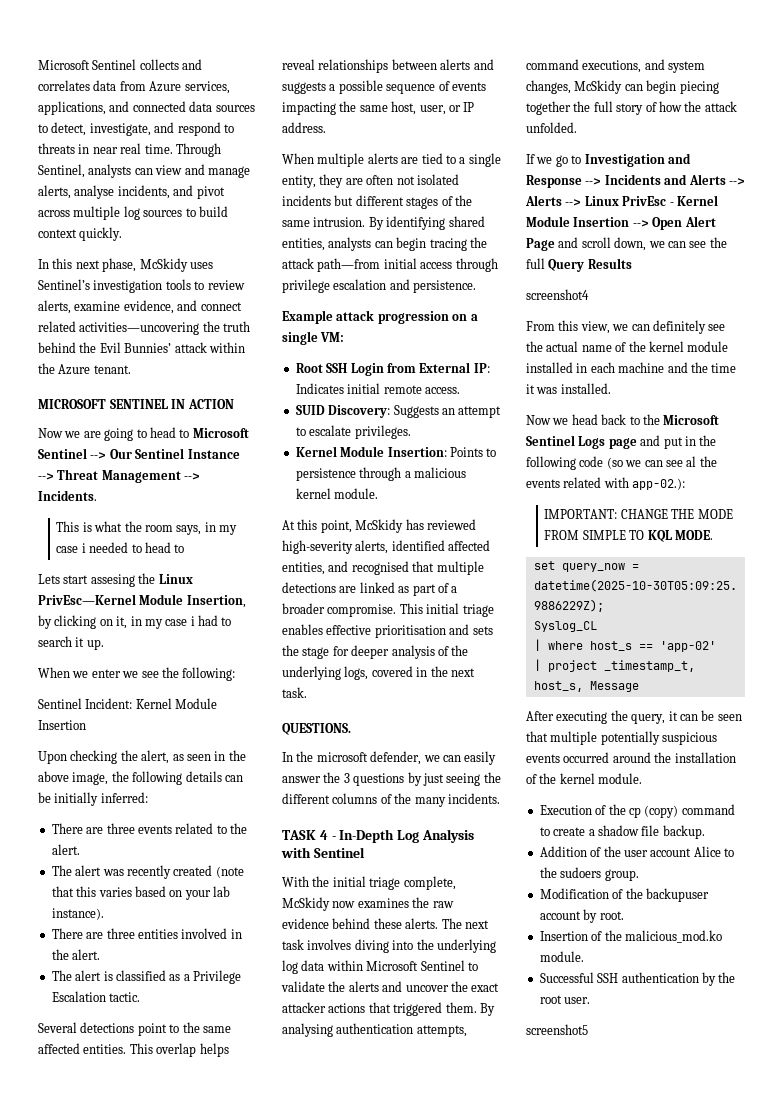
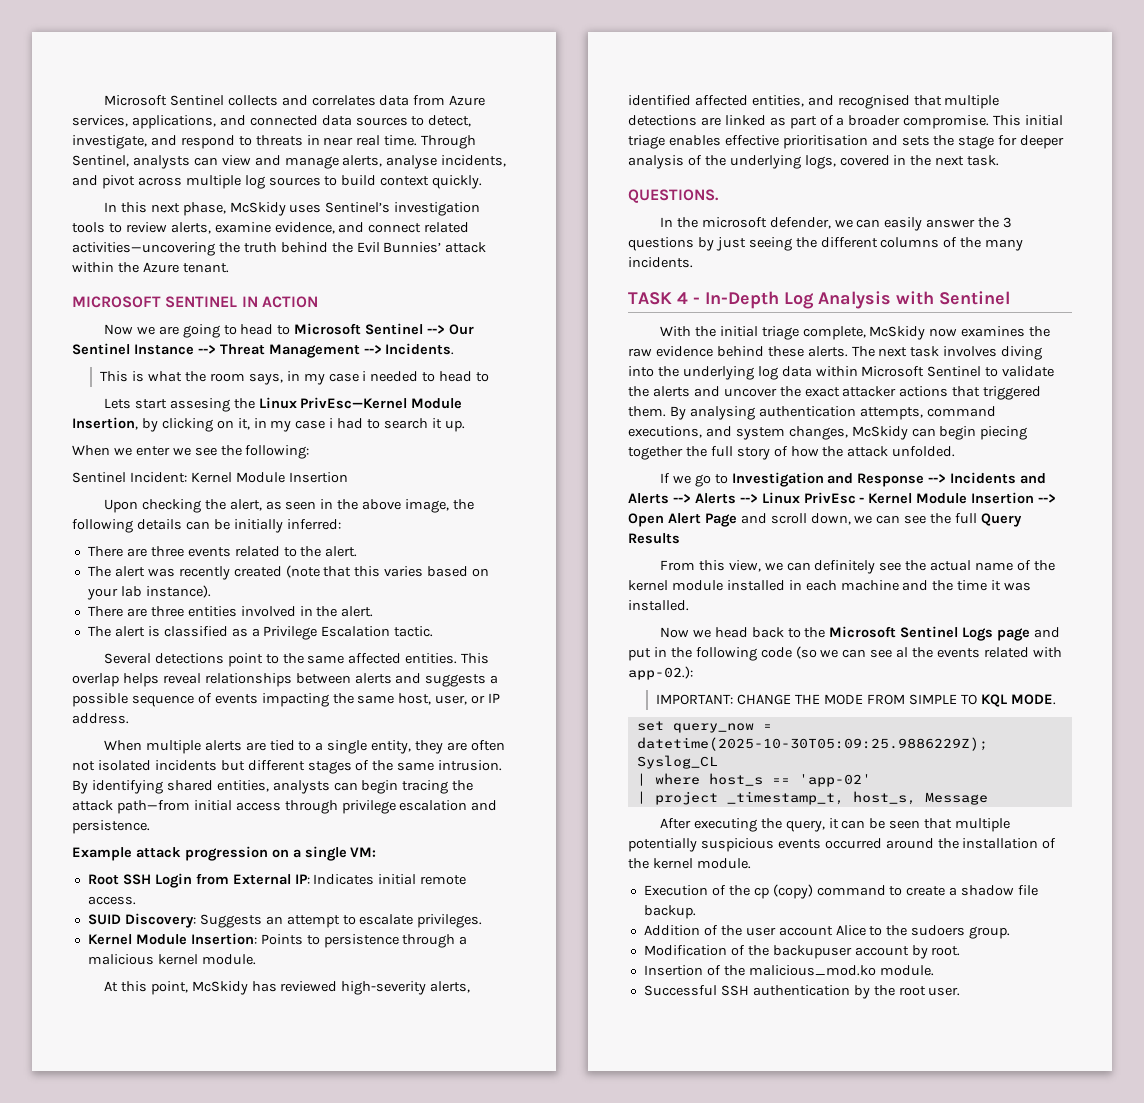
[526,289,589,300] // screenshot4 -> (680, 538) none
[526,1024,588,1035] // screenshot5 -> (961, 991) none

